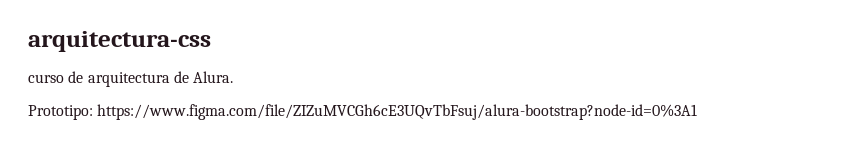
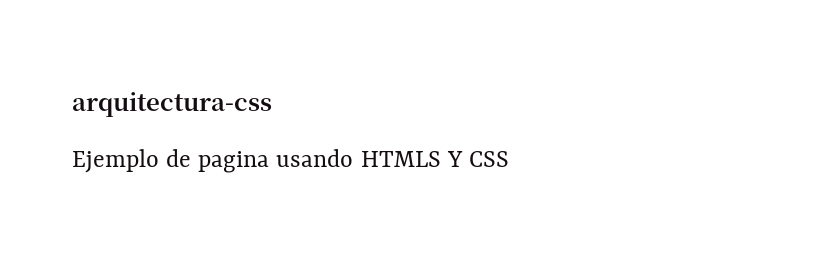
[28,71,234,87] [28,104,698,120] curso de arquitectura de Alura. // Prototipo: https://www.figma.com/file/ZIZuMVCGh6cE3UQvTbFsuj/alura-bootstrap?node-id=0%3A1 -> [72,149,509,173] Ejemplo de pagina usando HTMLS Y CSS

